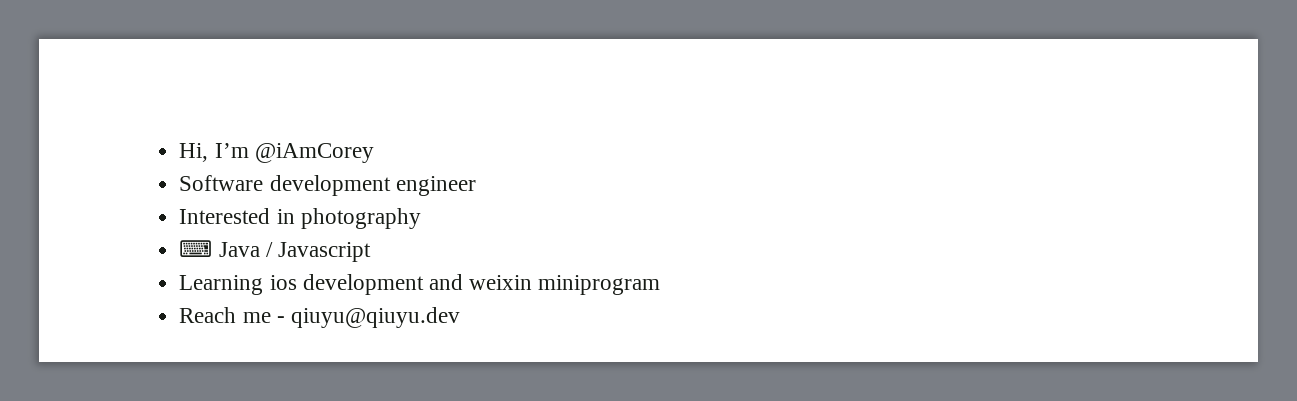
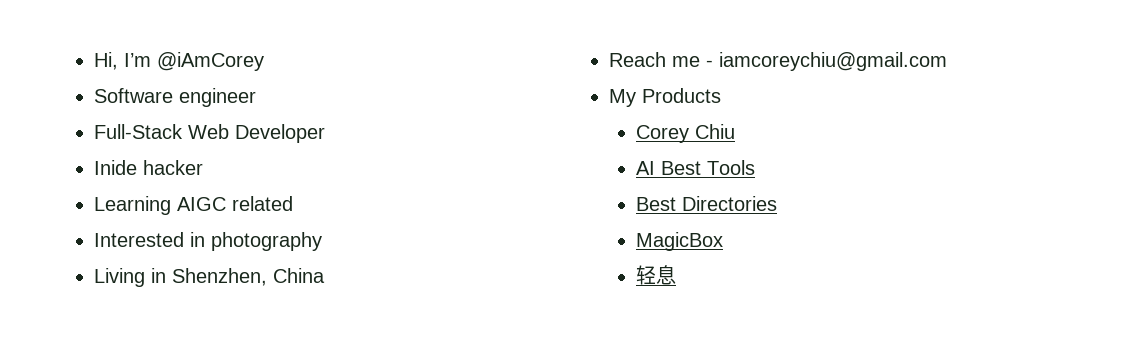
[269,175,391,196] development -> (173, 95) none
[179,208,421,229] [179,240,371,262] [179,274,661,295] [179,307,460,328] Interested in photography // ⌨ Java / Javascript // Learning ios development and weixin miniprogram // Reach me - qiuyu@qiuyu.dev -> [94,124,325,143] [94,160,203,175] [94,196,293,215] [94,232,322,251] [94,268,325,287] [609,52,947,71] [609,88,721,107] [636,124,736,143] [636,160,756,175] [636,196,778,211] [636,232,724,251] [636,265,677,285] Full-Stack Web Developer // Inide hacker // Learning AIGC related // Interested in photography // Living in Shenzhen, China // Reach me - iamcoreychiu@gmail.com // My Products // Corey Chiu // AI Best Tools // Best Directories // MagicBox // 轻息

